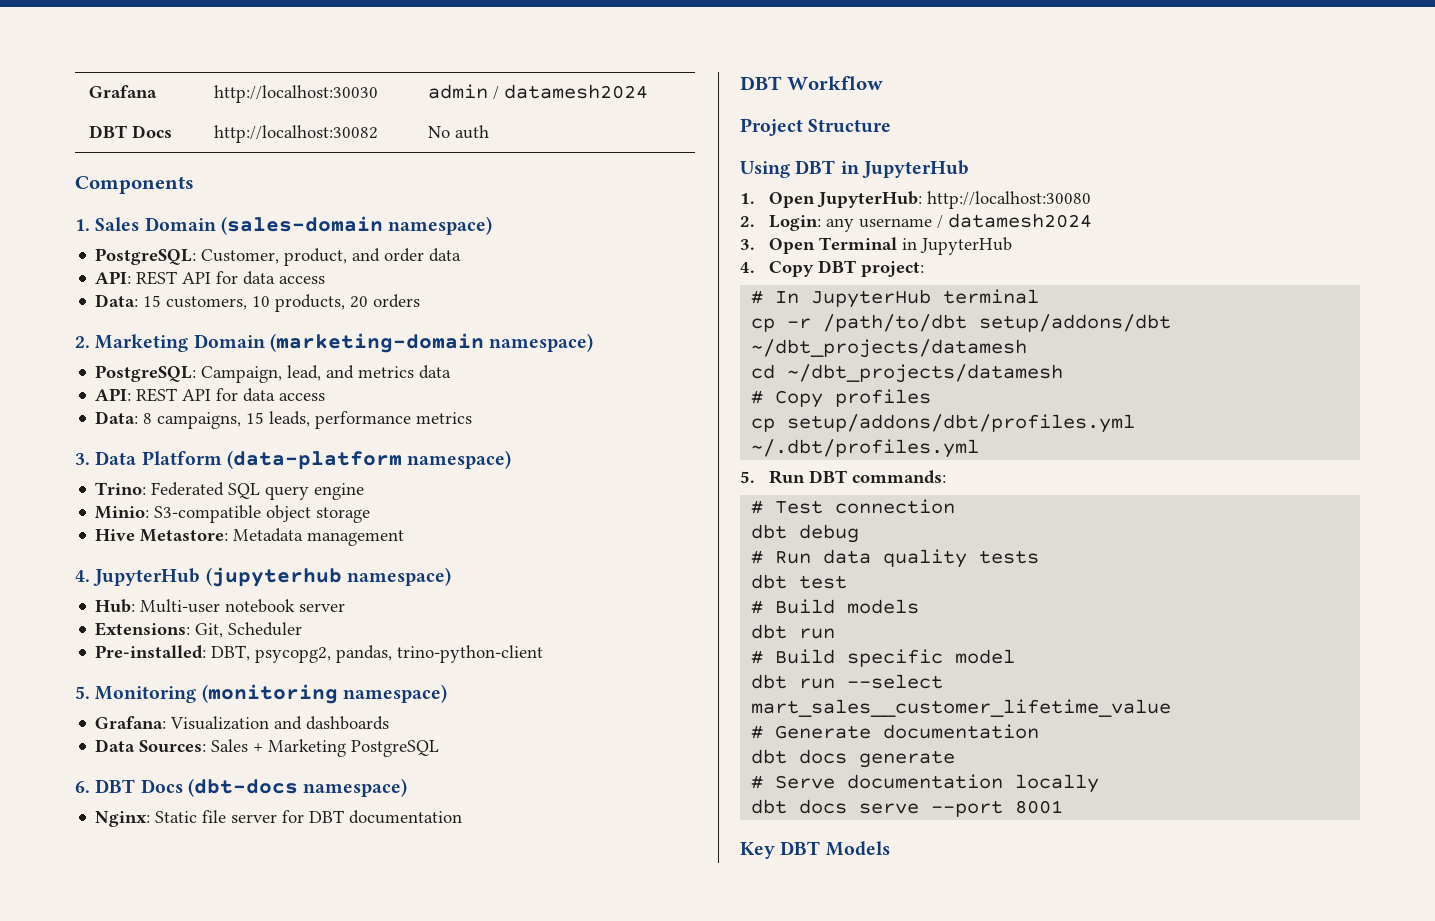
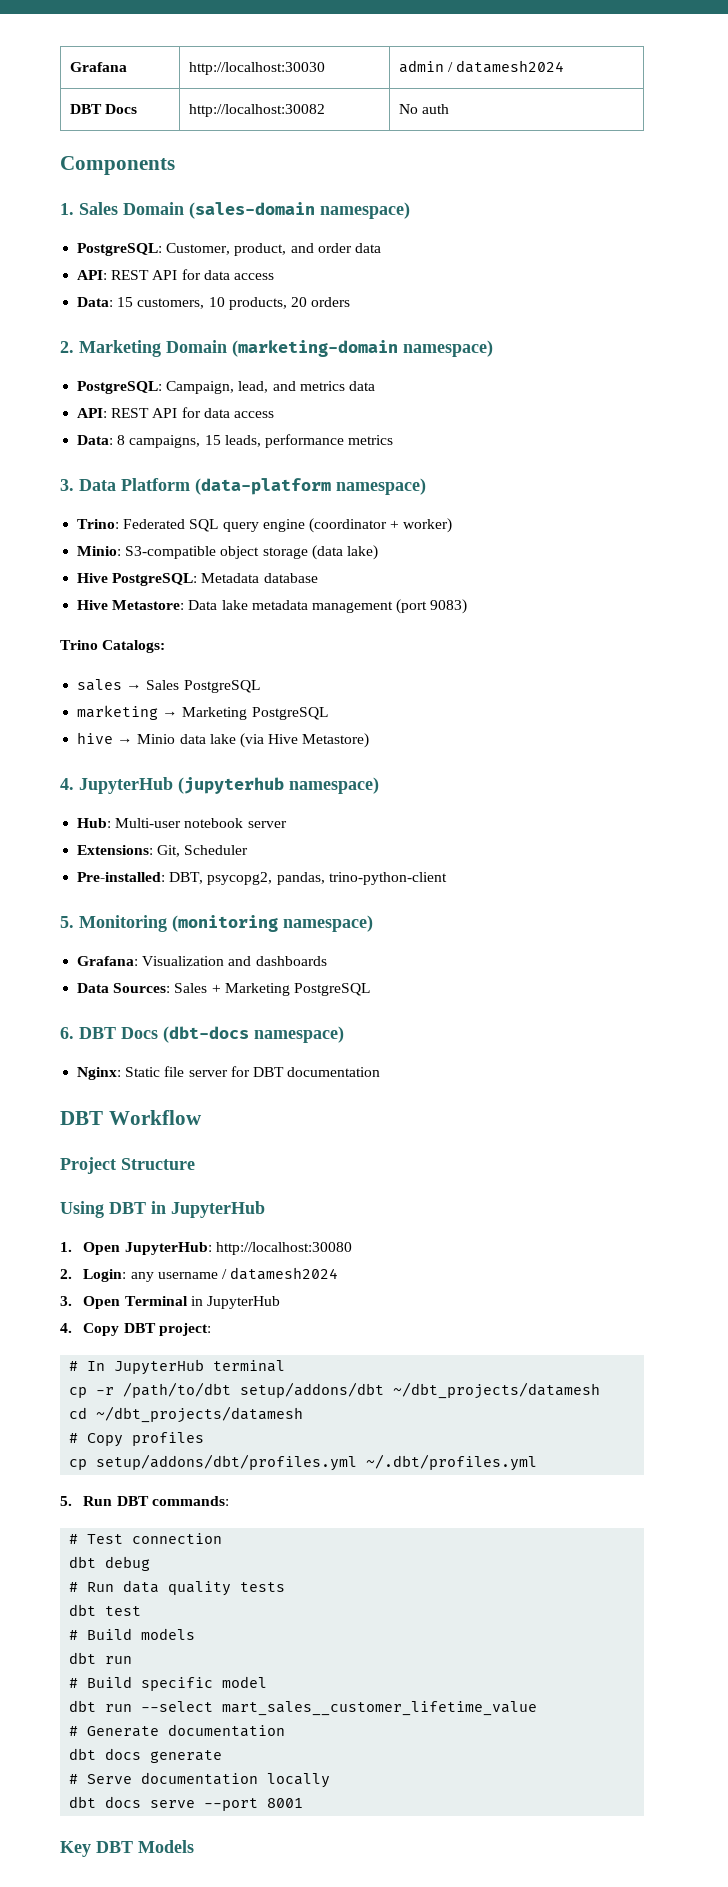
(365, 491) none -> [308,518,453,533] (coordinator + worker)
[95,528,405,546] // Hive Metastore: Metadata management -> [311,545,378,560] [77,573,318,586] [77,599,468,614] [60,640,166,653] [77,679,260,693] [77,705,328,720] [77,732,370,748] (data lake) // Hive PostgreSQL: Metadata database // Hive Metastore: Data lake metadata management (port 9083) // Trino Catalogs: // sales → Sales PostgreSQL // marketing → Marketing PostgreSQL // hive → Minio data lake (via Hive Metastore)

